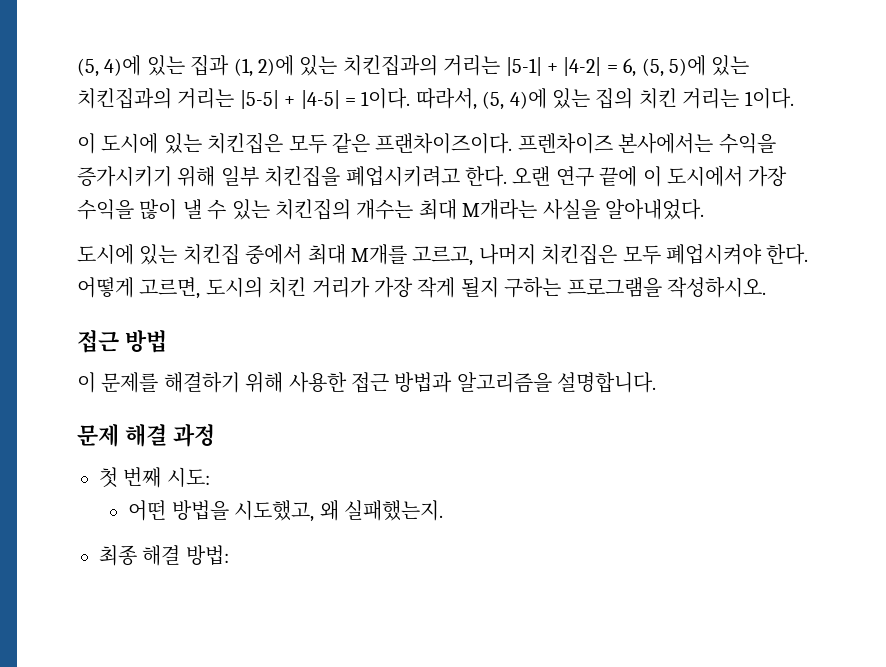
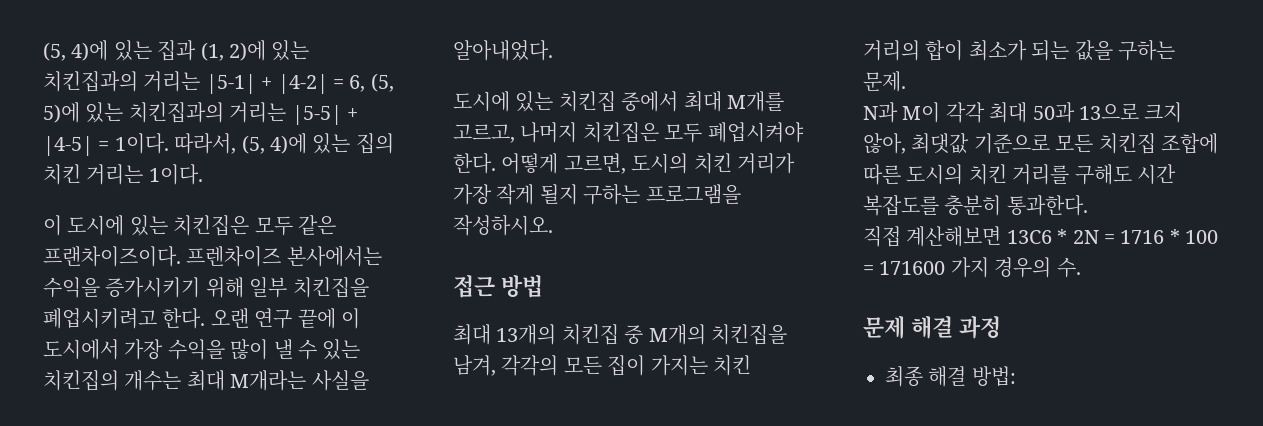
[77,372,657,393] [77,424,215,447] [99,467,210,488] [128,500,443,522] 이 문제를 해결하기 위해 사용한 접근 방법과 알고리즘을 설명합니다. // 문제 해결 과정 // 첫 번째 시도: // 어떤 방법을 시도했고, 왜 실패했는지. -> [453,324,787,345] [453,355,751,376] [863,40,1175,61] [863,71,906,92] [863,102,1183,123] [863,133,1218,154] [863,164,1176,185] [863,195,1088,216] [863,226,1219,247] [863,257,1081,278] [863,316,1001,339] 최대 13개의 치킨집 중 M개의 치킨집을 남겨, 각각의 모든 집이 가지는 치킨 거리의 합이 최소가 되는 값을 구하는 문제. // N과 M이 각각 최대 50과 13으로 크지 않아, 최댓값 기준으로 모든 치킨집 조합에 따른 도시의 치킨 거리를 구해도 시간 복잡도를 충분히 통과한다. // 직접 계산해보면 13C6 * 2N = 1716 * 100 = 171600 가지 경우의 수. // 문제 해결 과정

